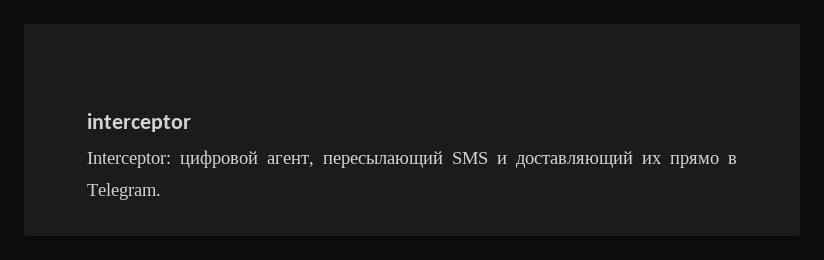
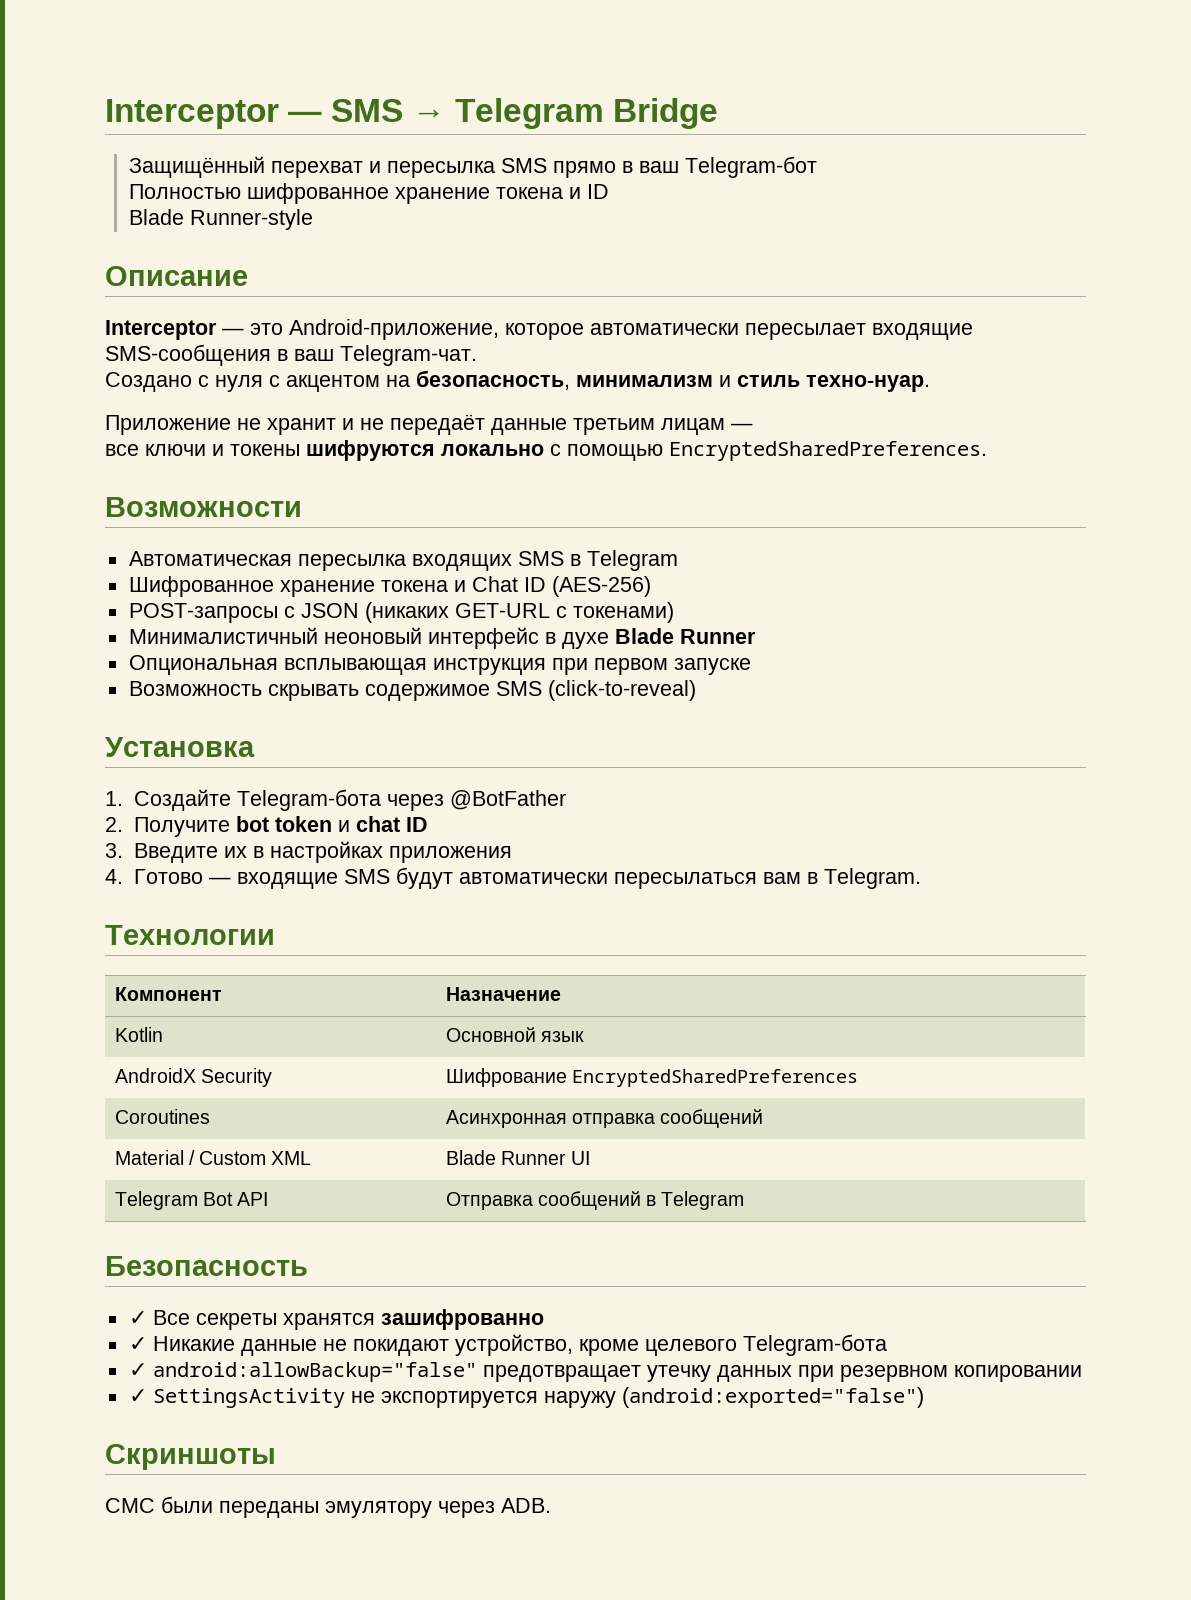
[87,113,191,132] [87,150,737,168] [87,183,161,200] interceptor // Interceptor: цифровой агент, пересылающий SMS и доставляющий их прямо в Telegram. -> [105,98,719,129] [129,156,818,178] [129,183,610,204] [129,209,314,230] [105,266,248,286] [105,319,973,340] [105,344,477,366] [105,370,930,392] [105,414,753,435] [105,440,987,461] [105,497,302,517] [128,550,678,571] [128,576,651,597] [128,602,674,623] [128,627,756,649] [128,655,751,675] [128,680,696,701] [105,737,255,757] [105,789,566,811] [105,816,428,837] [105,841,512,863] [105,867,921,889] [105,925,275,945] [114,987,222,1001] [445,987,561,1001] [114,1027,163,1042] [445,1027,584,1042] [114,1068,272,1087] [445,1068,858,1087] [114,1109,210,1124] [445,1109,764,1128] [114,1150,312,1165] [445,1150,591,1165] [114,1191,269,1210] [445,1191,745,1210] [105,1256,308,1276] [128,1309,544,1330] [128,1334,887,1356] [128,1362,1082,1382] [128,1387,924,1408] [105,1444,276,1470] [105,1496,551,1518] Interceptor — SMS → Telegram Bridge // Защищённый перехват и пересылка SMS прямо в ваш Telegram-бот // Полностью шифрованное хранение токена и ID // Blade Runner-style // Описание // Interceptor — это Android-приложение, которое автоматически пересылает входящие SMS-сообщения в ваш Telegram-чат. // Создано с нуля с акцентом на безопасность, минимализм и стиль техно-нуар. // Приложение не хранит и не передаёт данные третьим лицам — // все ключи и токены шифруются локально с помощью EncryptedSharedPreferences. // Возможности // Автоматическая пересылка входящих SMS в Telegram // Шифрованное хранение токена и Chat ID (AES-256) // POST-запросы с JSON (никаких GET-URL с токенами) // Минималистичный неоновый интерфейс в духе Blade Runner // Опциональная всплывающая инструкция при первом запуске // Возможность скрывать содержимое SMS (click-to-reveal) // Установка // 1. Создайте Telegram-бота через @BotFather // 2. Получите bot token и chat ID // 3. Введите их в настройках приложения // 4. Готово — входящие SMS будут автоматически пересылаться вам в Telegram. // Технологии // Компонент | Назначение // Kotlin | Основной язык // AndroidX Security | Шифрование EncryptedSharedPreferences // Coroutines | Асинхронная отправка сообщений // Material / Custom XML | Blade Runner UI // Telegram Bot API | Отправка сообщений в Telegram // Безопасность // ✓ Все секреты хранятся зашифрованно // ✓ Никакие данные не покидают устройство, кроме целевого Telegram-бота // ✓ android:allowBackup="false" предотвращает утечку данных при резервном копировании // ✓ SettingsActivity не экспортируется наружу (android:exported="false") // Скриншоты // СМС были переданы эмулятору через ADB.

